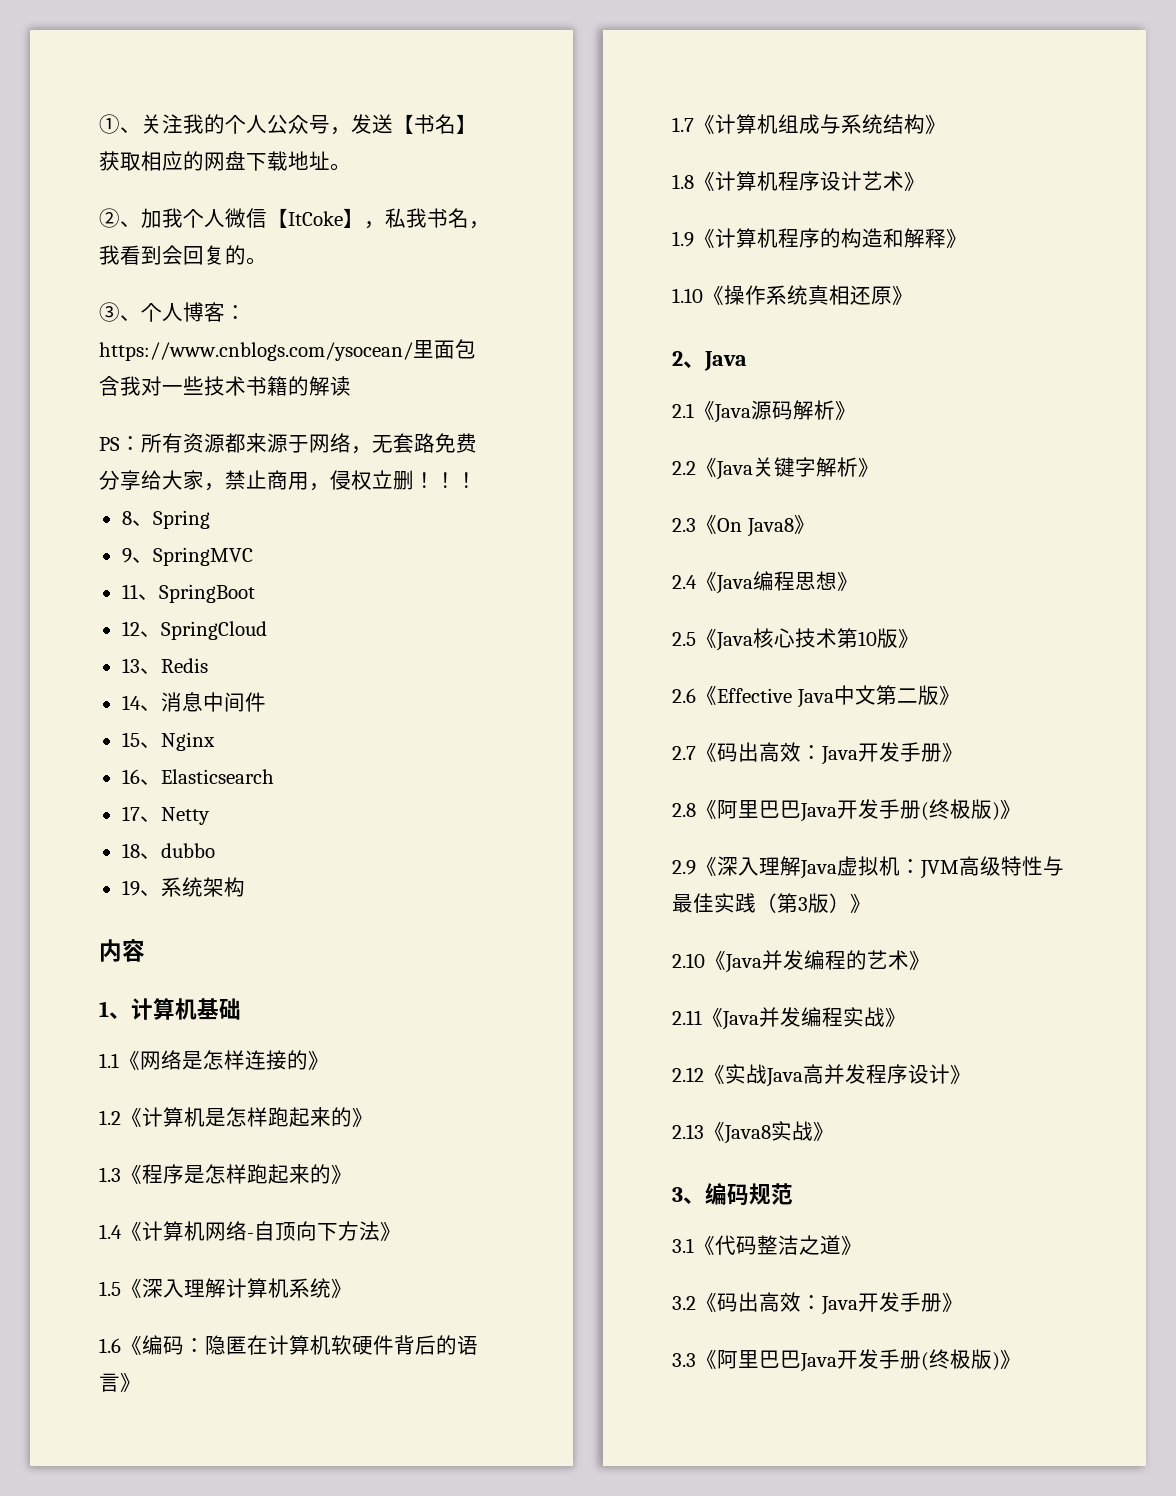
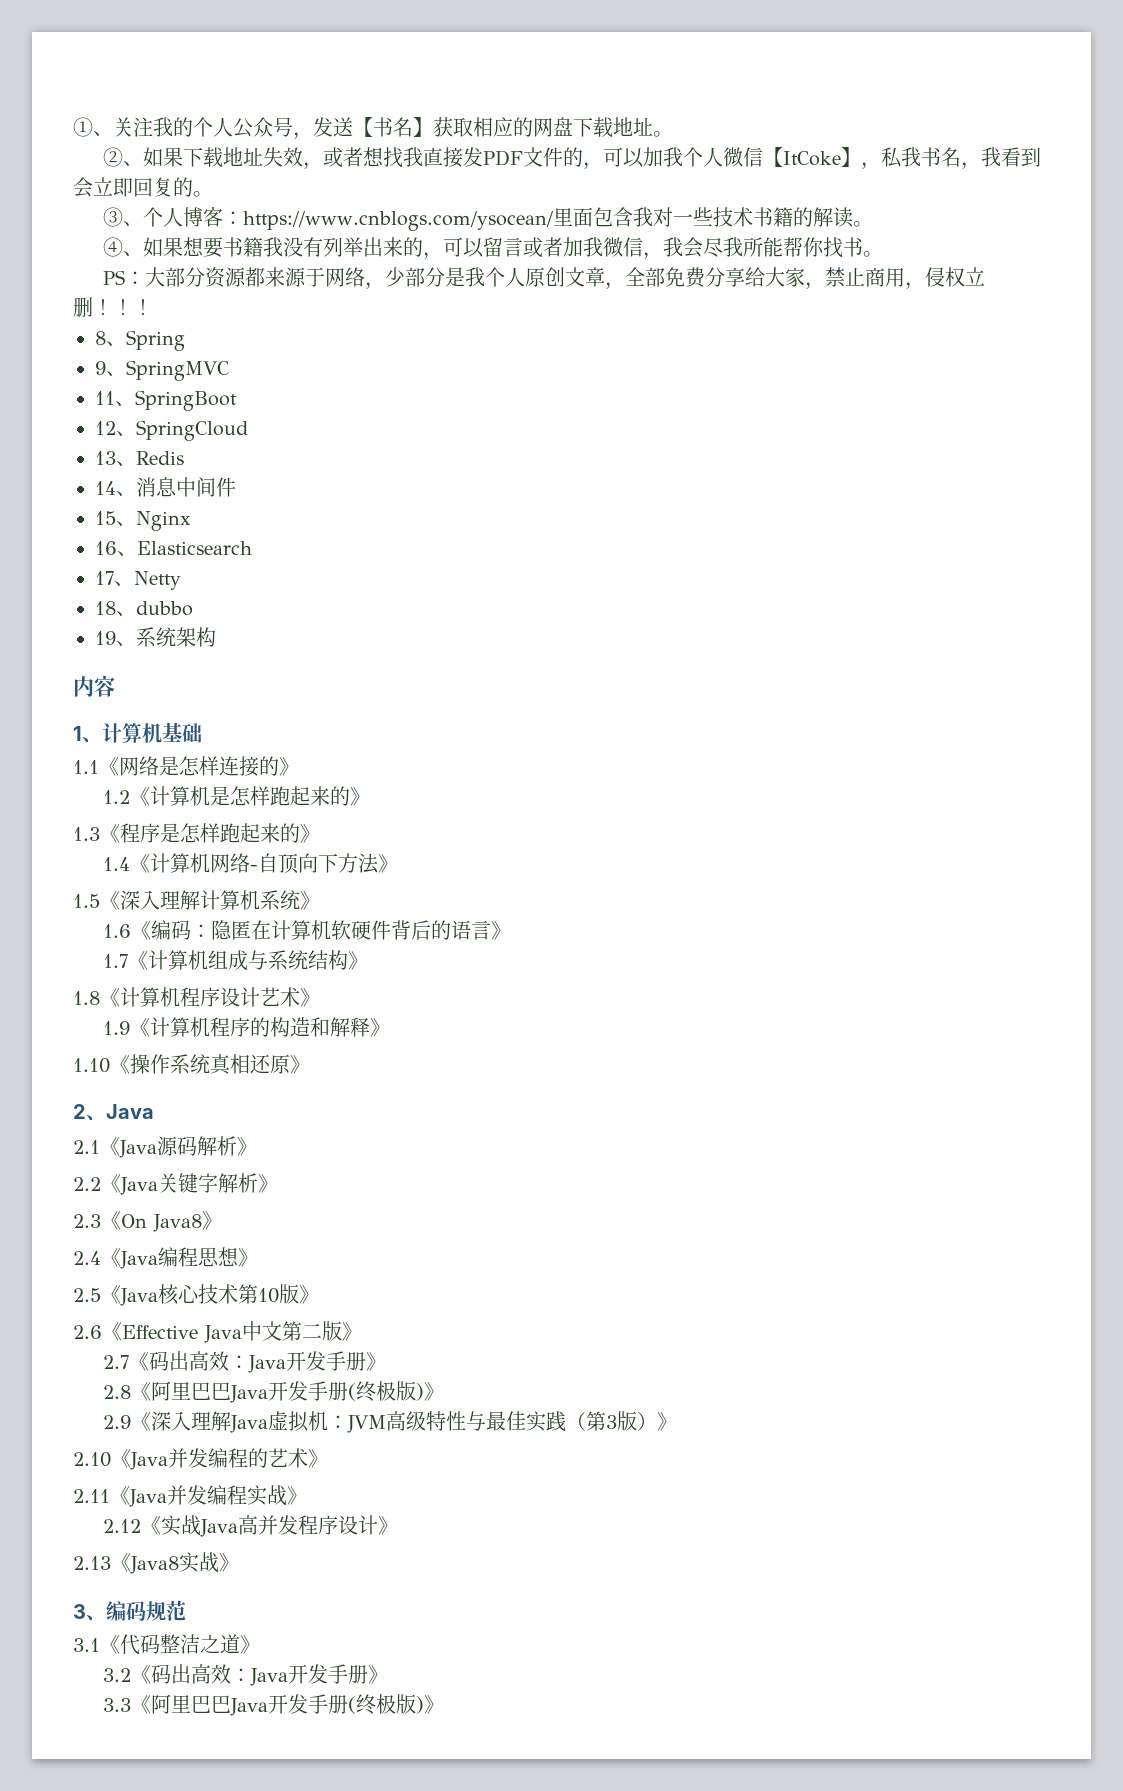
(141, 224) none -> [143,147,645,170] 如果下载地址失效，或者想找我直接发PDF文件的，可以
(183, 255) none -> [93,177,133,197] 立即
(351, 386) none -> [853,221,874,227] [103,237,884,260] 。 // ④、如果想要书籍我没有列举出来的，可以留言或者加我微信，我会尽我所能帮你找书。
[141,433,183,453] 所有 -> [145,267,206,287] 大部分
[372,433,435,453] 无套路 -> [385,267,666,290] 少部分是我个人原创文章，全部

